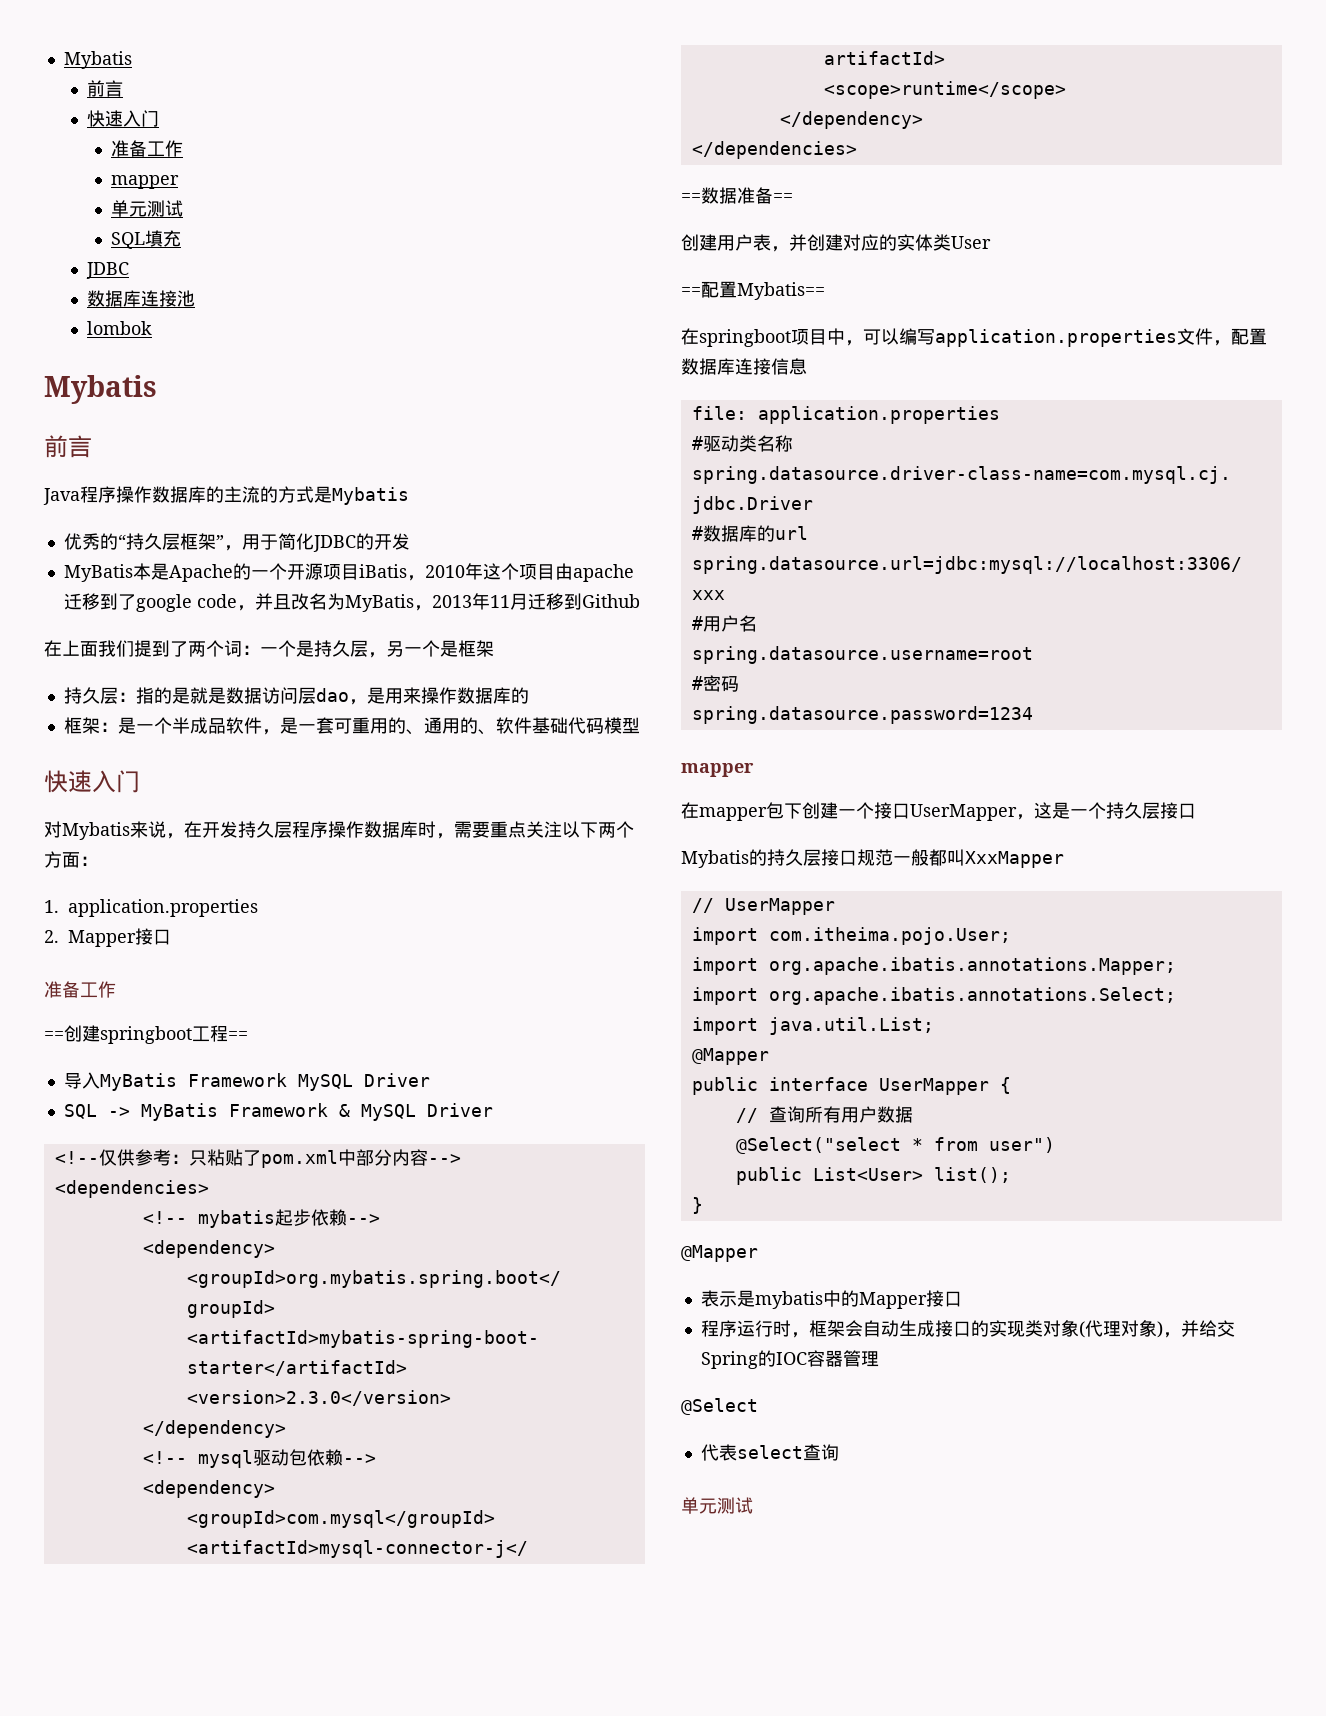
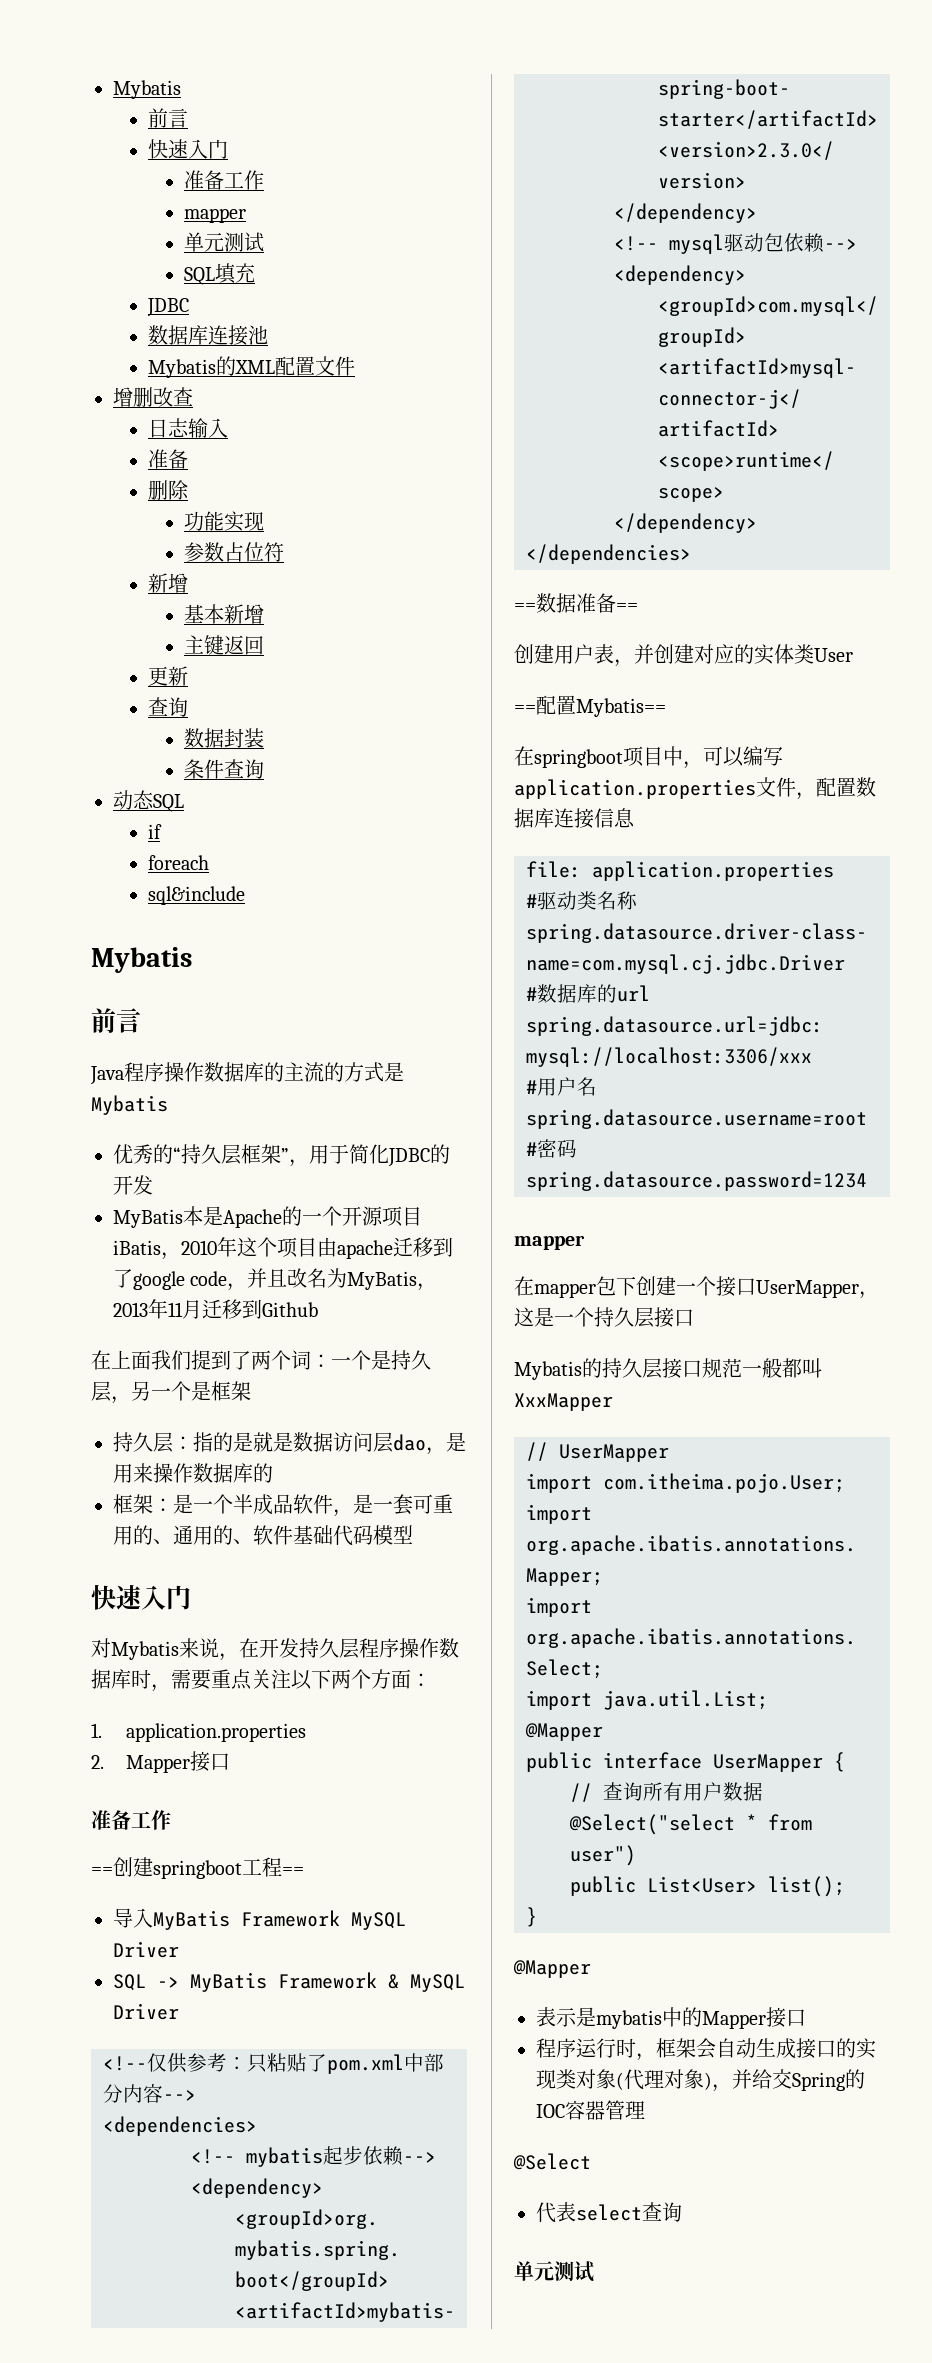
[87,321,153,335] lombok -> [148,356,356,378] [113,387,193,407] [148,418,229,438] [148,449,189,469] [148,480,190,500] [183,511,264,532] [183,542,284,562] [148,573,189,593] [183,604,264,624] [183,635,264,655] [148,666,189,686] [148,697,189,717] [183,728,264,748] [183,759,264,779] [113,790,184,812] [148,824,163,839] [148,855,210,870] [148,886,246,905] Mybatis的XML配置文件 // 增删改查 // 日志输入 // 准备 // 删除 // 功能实现 // 参数占位符 // 新增 // 基本新增 // 主键返回 // 更新 // 查询 // 数据封装 // 条件查询 // 动态SQL // if // foreach // sql&include

